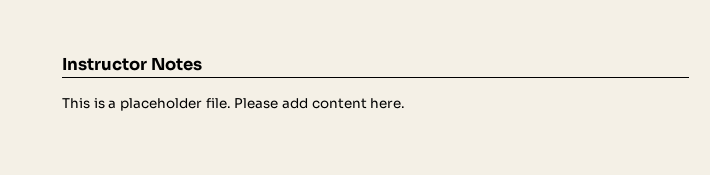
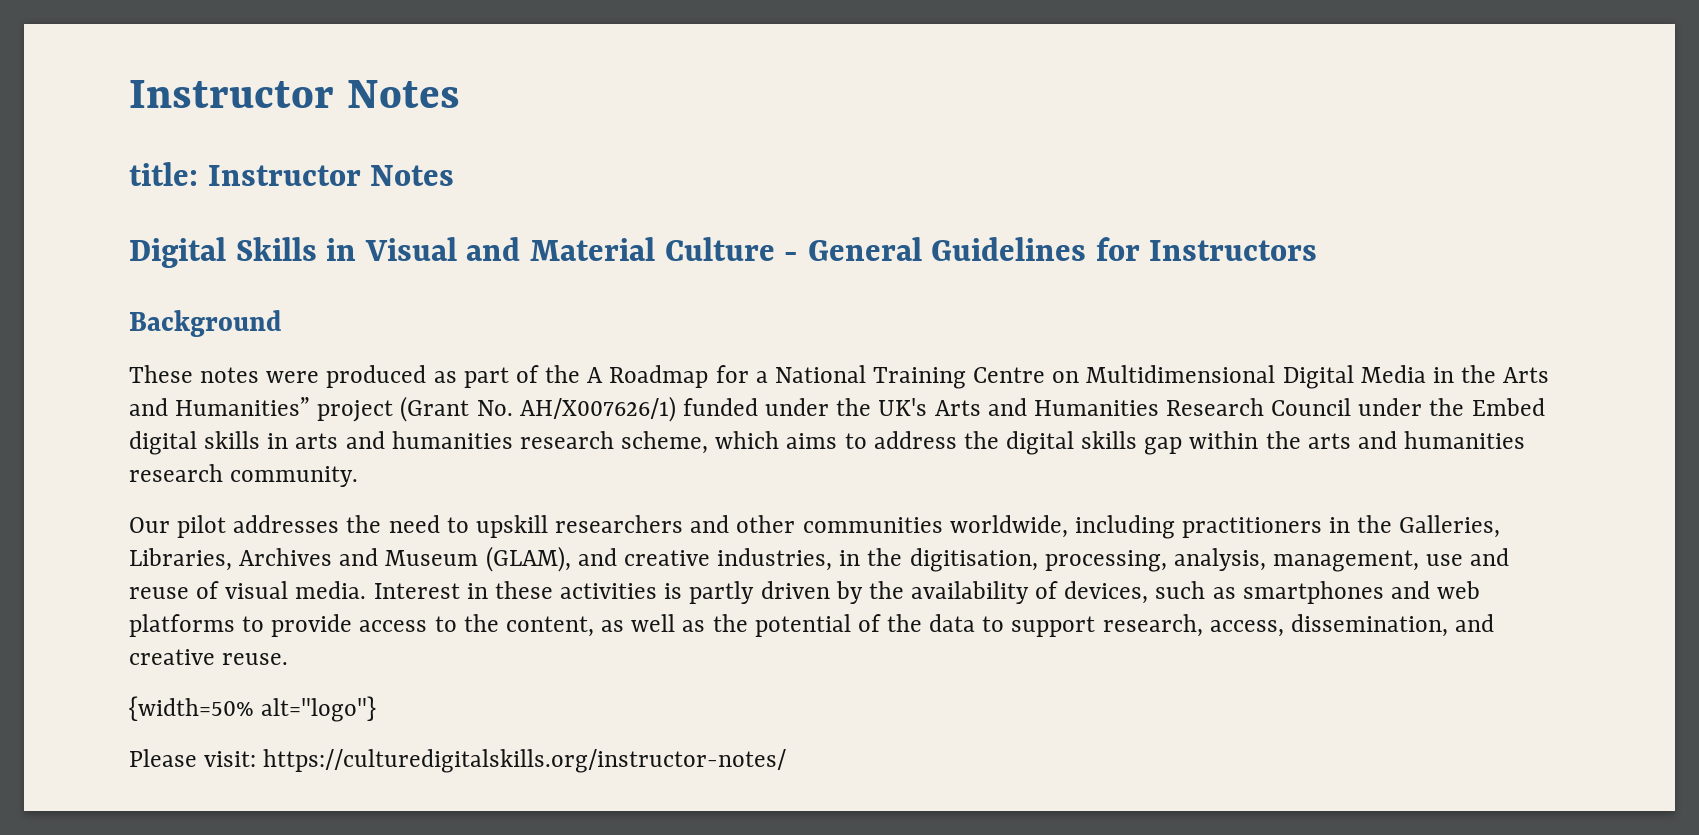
[62,57,203,71] [62,98,406,111] Instructor Notes // This is a placeholder file. Please add content here. -> [129,80,460,108] [129,162,455,186] [129,237,1318,268] [129,310,282,337] [129,365,1550,389] [129,396,1545,422] [129,431,1526,455] [129,464,359,487] [129,515,1501,539] [129,546,1510,572] [129,581,1481,604] [129,614,1495,637] [129,649,289,665] [129,696,377,722] [129,749,787,773] Instructor Notes // title: Instructor Notes // Digital Skills in Visual and Material Culture - General Guidelines for Instructors // Background // These notes were produced as part of the A Roadmap for a National Training Centre on Multidimensional Digital Media in the Arts and Humanities” project (Grant No. AH/X007626/1) funded under the UK's Arts and Humanities Research Council under the Embed digital skills in arts and humanities research scheme, which aims to address the digital skills gap within the arts and humanities research community. // Our pilot addresses the need to upskill researchers and other communities worldwide, including practitioners in the Galleries, Libraries, Archives and Museum (GLAM), and creative industries, in the digitisation, processing, analysis, management, use and reuse of visual media. Interest in these activities is partly driven by the availability of devices, such as smartphones and web platforms to provide access to the content, as well as the potential of the data to support research, access, dissemination, and creative reuse. // {width=50% alt="logo"} // Please visit: https://culturedigitalskills.org/instructor-notes/

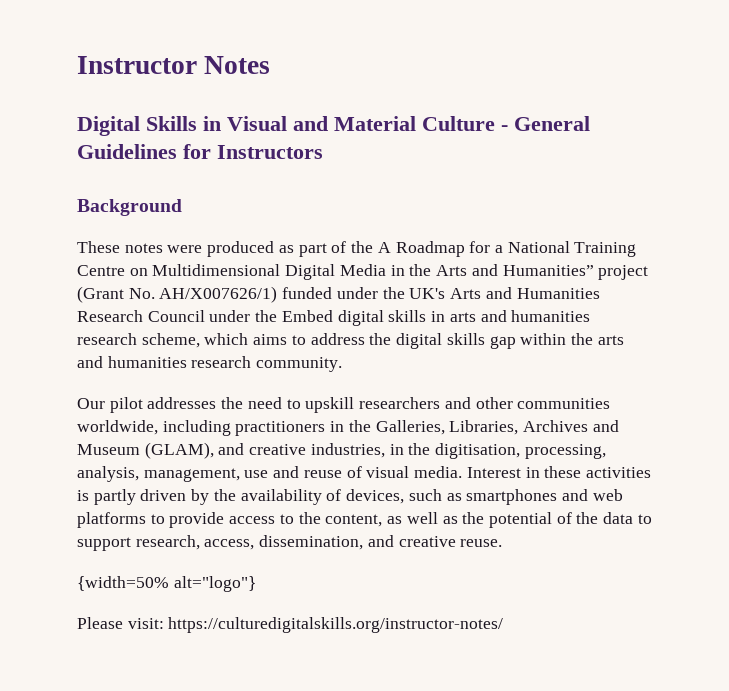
[129,80,460,108] [129,162,455,186] Instructor Notes // title: Instructor Notes -> [77,56,271,74] Instructor Notes

